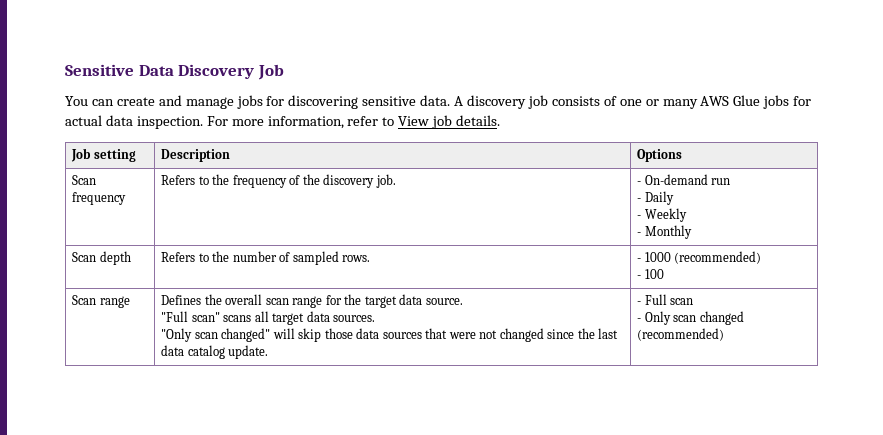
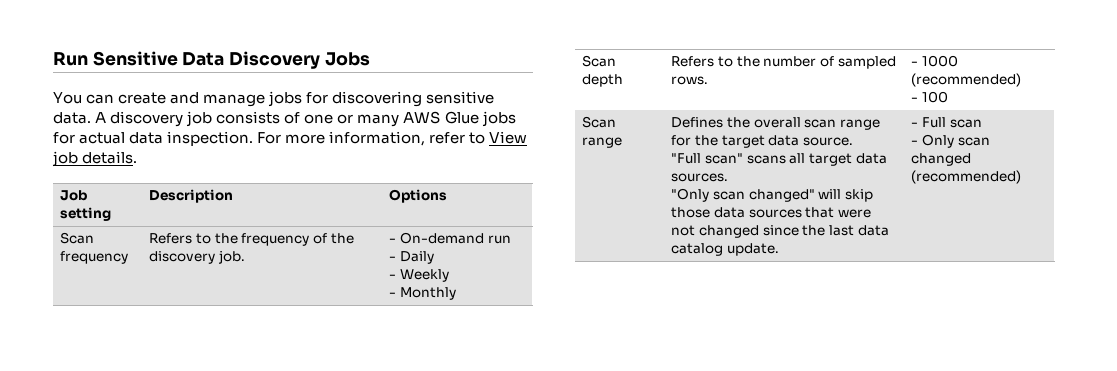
(65, 70) none -> [53,52,88,66] Run
[257,64,284,80] Job -> [324,52,370,66] Jobs

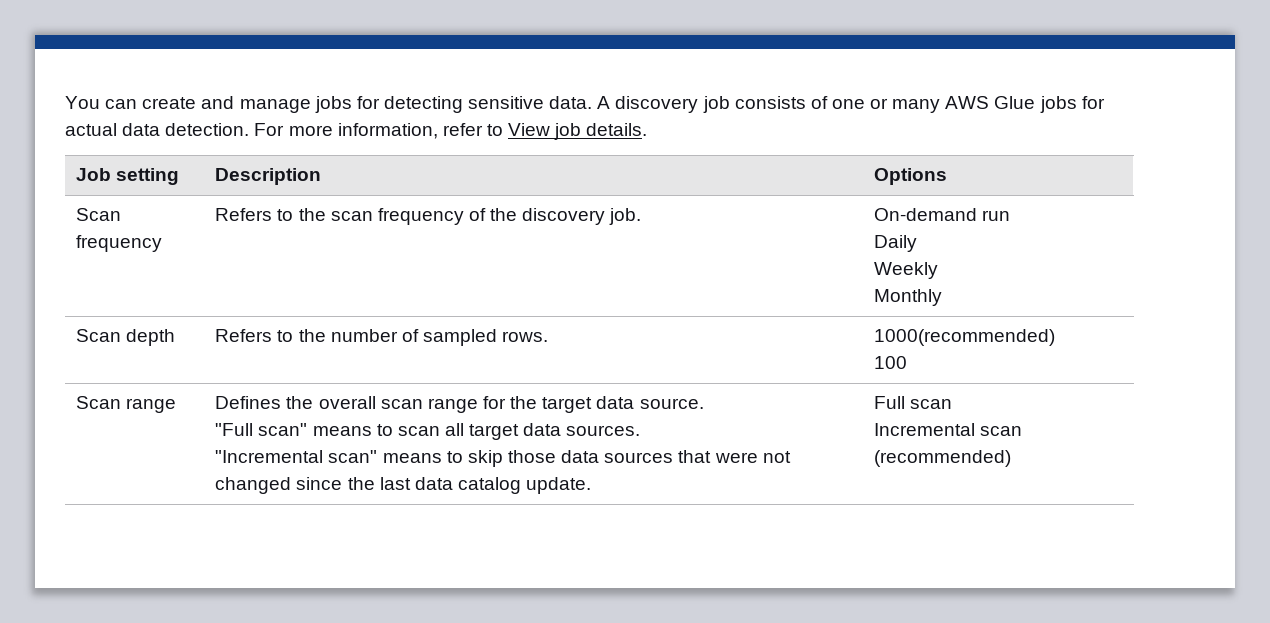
[53,51,370,69] Run Sensitive Data Discovery Jobs // -> (65, 102) none
[332,91,423,107] discovering -> [383,96,463,113] detecting
[167,131,254,146] inspection. -> [165,123,250,136] detection.
(238, 238) none -> [330,211,373,221] scan
[389,238,397,243] - -> (642, 216) none
[389,256,397,261] - -> (1011, 215) none
[389,274,397,279] - -> (918, 243) none
[389,292,397,297] - -> (939, 270) none
[911,55,958,67] [911,73,1022,87] [911,97,919,102] - 1000 (recommended) // - -> [874,329,1056,346] 1000(recommended) //
[746,155,786,164] scans -> [312,424,440,436] means to scan
[671,188,842,202] "Only scan changed" will -> [215,450,463,463] "Incremental scan" means to
[911,122,919,127] - -> (592, 485) none
[911,134,990,148] [911,153,972,166] - Only scan changed -> [874,423,1023,436] Incremental scan

